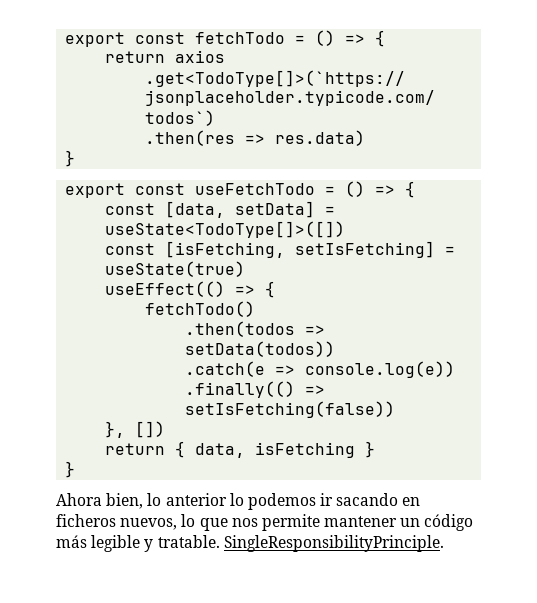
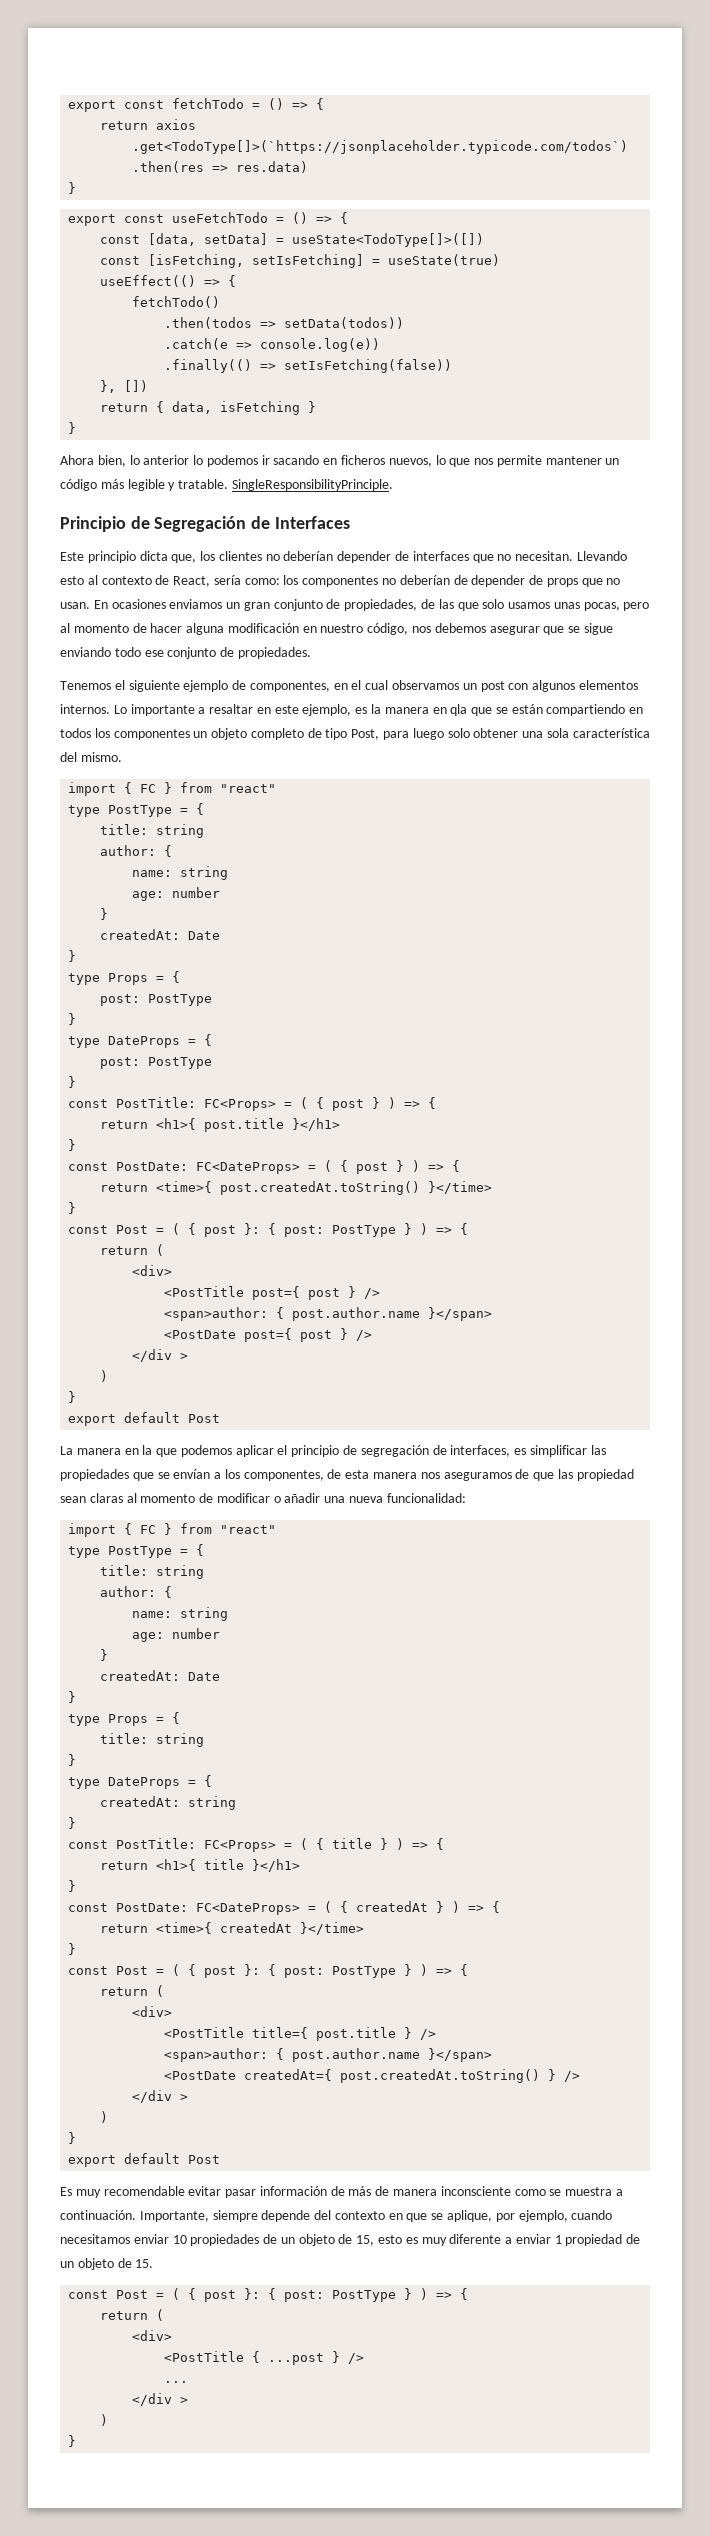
(444, 543) none -> [60,516,350,532] [60,551,627,563] [60,575,621,587] [60,599,650,611] [60,623,613,635] [60,647,311,659] [60,680,638,692] [60,704,644,716] [60,728,650,740] [60,752,122,762] [68,782,277,796] [68,803,205,817] [100,824,205,838] [100,845,173,857] [132,866,229,880] [132,887,221,901] [100,908,109,920] [100,929,221,940] [68,950,77,962] [68,971,181,985] [100,994,213,1006] [68,1013,77,1025] [68,1034,213,1048] [100,1057,213,1069] [68,1076,77,1088] [68,1097,437,1111] [100,1118,341,1132] [68,1139,77,1151] [68,1160,461,1174] [100,1181,493,1195] [68,1202,77,1214] [68,1223,469,1237] [100,1244,165,1256] [132,1265,173,1276] [164,1286,381,1300] [164,1307,493,1321] [164,1328,373,1342] [132,1349,189,1362] [100,1370,109,1382] [68,1391,77,1403] [68,1412,221,1426] [60,1445,606,1457] [60,1469,634,1481] [60,1493,466,1503] [68,1523,277,1537] [68,1544,205,1558] [100,1565,205,1579] [100,1586,173,1598] [132,1607,229,1621] [132,1628,221,1642] [100,1649,109,1661] [100,1670,221,1681] [68,1691,77,1703] [68,1712,181,1726] [100,1733,205,1747] [68,1754,77,1766] [68,1775,213,1789] [100,1796,237,1810] [68,1817,77,1829] [68,1838,445,1852] [100,1859,301,1872] [68,1880,77,1892] [68,1901,501,1915] [100,1922,365,1935] [68,1943,77,1955] [68,1964,469,1978] [100,1985,165,1997] [132,2006,173,2017] [164,2027,437,2041] [164,2048,493,2062] [164,2069,581,2083] [132,2090,189,2103] [100,2111,109,2123] [68,2132,77,2144] [68,2153,221,2167] [60,2186,623,2198] [60,2210,613,2222] [60,2234,641,2246] [60,2258,154,2270] [68,2288,469,2302] [100,2309,165,2321] [132,2330,173,2341] [164,2351,365,2365] [164,2381,189,2383] [132,2393,189,2406] [100,2414,109,2426] [68,2435,77,2447] // Principio de Segregación de Interfaces // Este principio dicta que, los clientes no deberían depender de interfaces que no necesitan. Llevando esto al contexto de React, sería como: los componentes no deberían de depender de props que no usan. En ocasiones enviamos un gran conjunto de propiedades, de las que solo usamos unas pocas, pero al momento de hacer alguna modificación en nuestro código, nos debemos asegurar que se sigue enviando todo ese conjunto de propiedades. // Tenemos el siguiente ejemplo de componentes, en el cual observamos un post con algunos elementos internos. Lo importante a resaltar en este ejemplo, es la manera en qla que se están compartiendo en todos los componentes un objeto completo de tipo Post, para luego solo obtener una sola característica del mismo. // import { FC } from "react" // type PostType = { // title: string // author: { // name: string // age: number // } // createdAt: Date // } // type Props = { // post: PostType // } // type DateProps = { // post: PostType // } // const PostTitle: FC<Props> = ( { post } ) => { // return <h1>{ post.title }</h1> // } // const PostDate: FC<DateProps> = ( { post } ) => { // return <time>{ post.createdAt.toString() }</time> // } // const Post = ( { post }: { post: PostType } ) => { // return ( // <div> // <PostTitle post={ post } /> // <span>author: { post.author.name }</span> // <PostDate post={ post } /> // </div > // ) // } // export default Post // La manera en la que podemos aplicar el principio de segregación de interfaces, es simplificar las propiedades que se envían a los componentes, de esta manera nos aseguramos de que las propiedad sean claras al momento de modificar o añadir una nueva funcionalidad: // import { FC } from "react" // type PostType = { // title: string // author: { // name: string // age: number // } // createdAt: Date // } // type Props = { // title: string // } // type DateProps = { // createdAt: string // } // const PostTitle: FC<Props> = ( { title } ) => { // return <h1>{ title }</h1> // } // const PostDate: FC<DateProps> = ( { createdAt } ) => { // return <time>{ createdAt }</time> // } // const Post = ( { post }: { post: PostType } ) => { // return ( // <div> // <PostTitle title={ post.title } /> // <span>author: { post.author.name }</span> // <PostDate createdAt={ post.createdAt.toString() } /> // </div > // ) // } // export default Post // Es muy recomendable evitar pasar información de más de manera inconsciente como se muestra a continuación. Importante, siempre depende del contexto en que se aplique, por ejemplo, cuando necesitamos enviar 10 propiedades de un objeto de 15, esto es muy diferente a enviar 1 propiedad de un objeto de 15. // const Post = ( { post }: { post: PostType } ) => { // return ( // <div> // <PostTitle { ...post } /> // ... // </div > // ) // }

